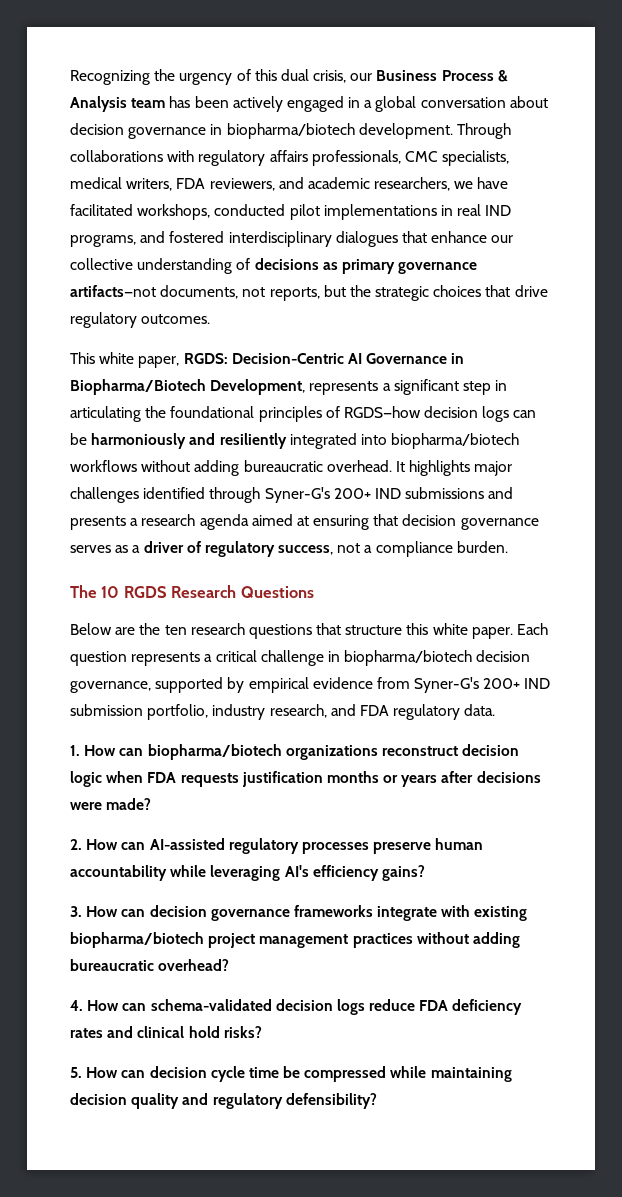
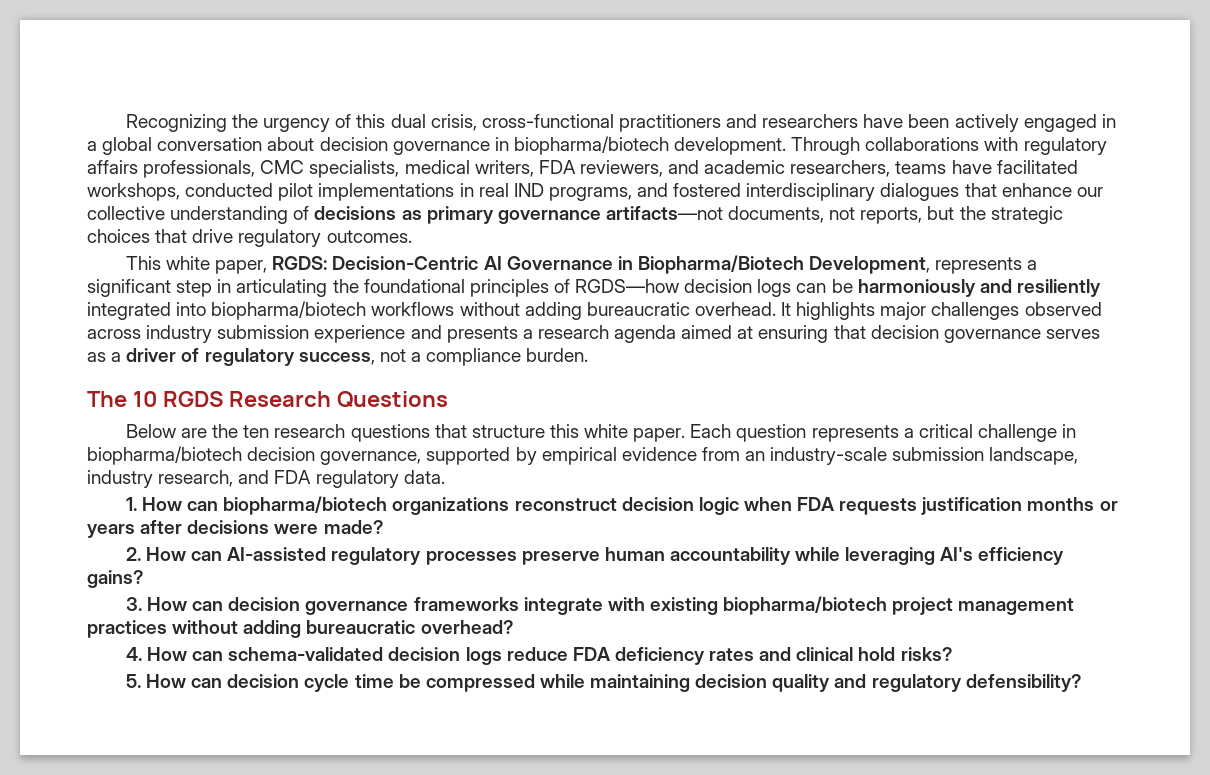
[350,70,508,82] [70,96,191,112] our Business Process & Analysis team has -> [481,114,904,132] cross-functional practitioners and researchers have
[454,181,474,189] we -> [895,161,947,174] teams
[143,487,485,503] identified through Syner-G's 200+ IND submissions -> [1024,302,1102,316] [87,325,406,343] observed across industry submission experience
[414,677,551,693] [70,704,209,720] Syner-G's 200+ IND submission portfolio, -> [745,447,1079,465] an industry-scale submission landscape,

